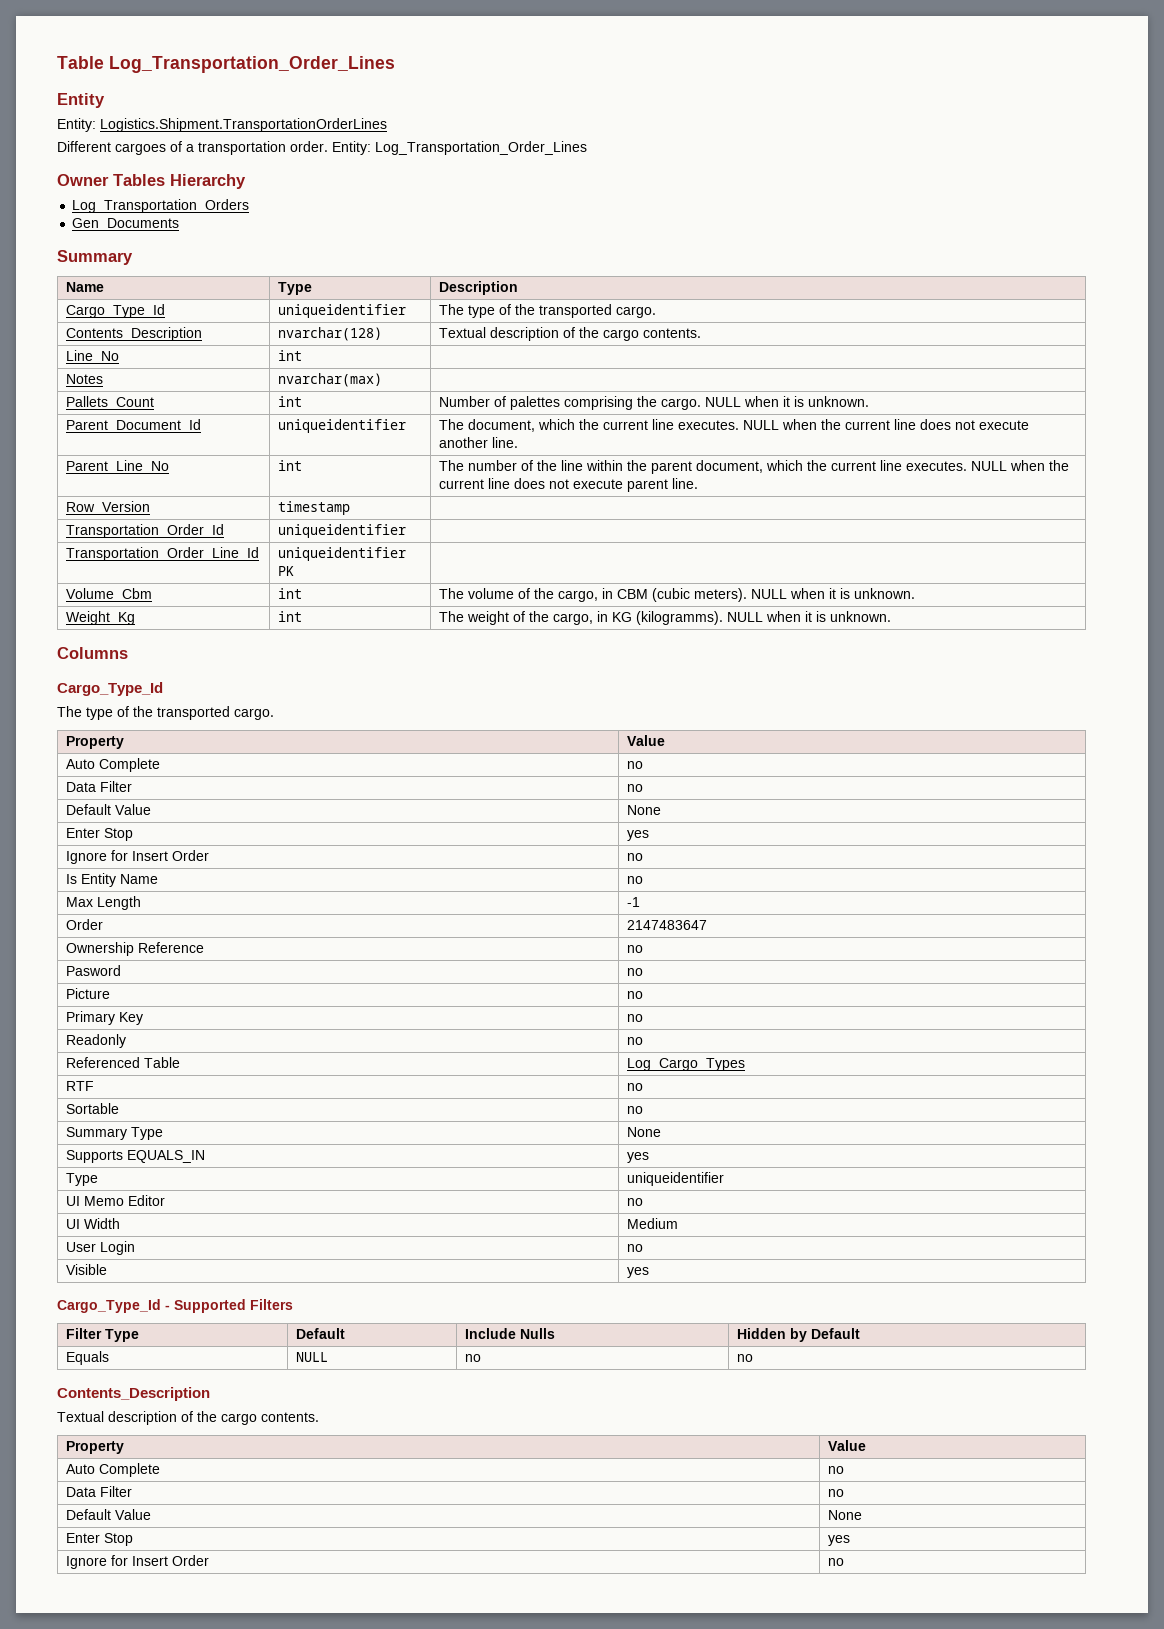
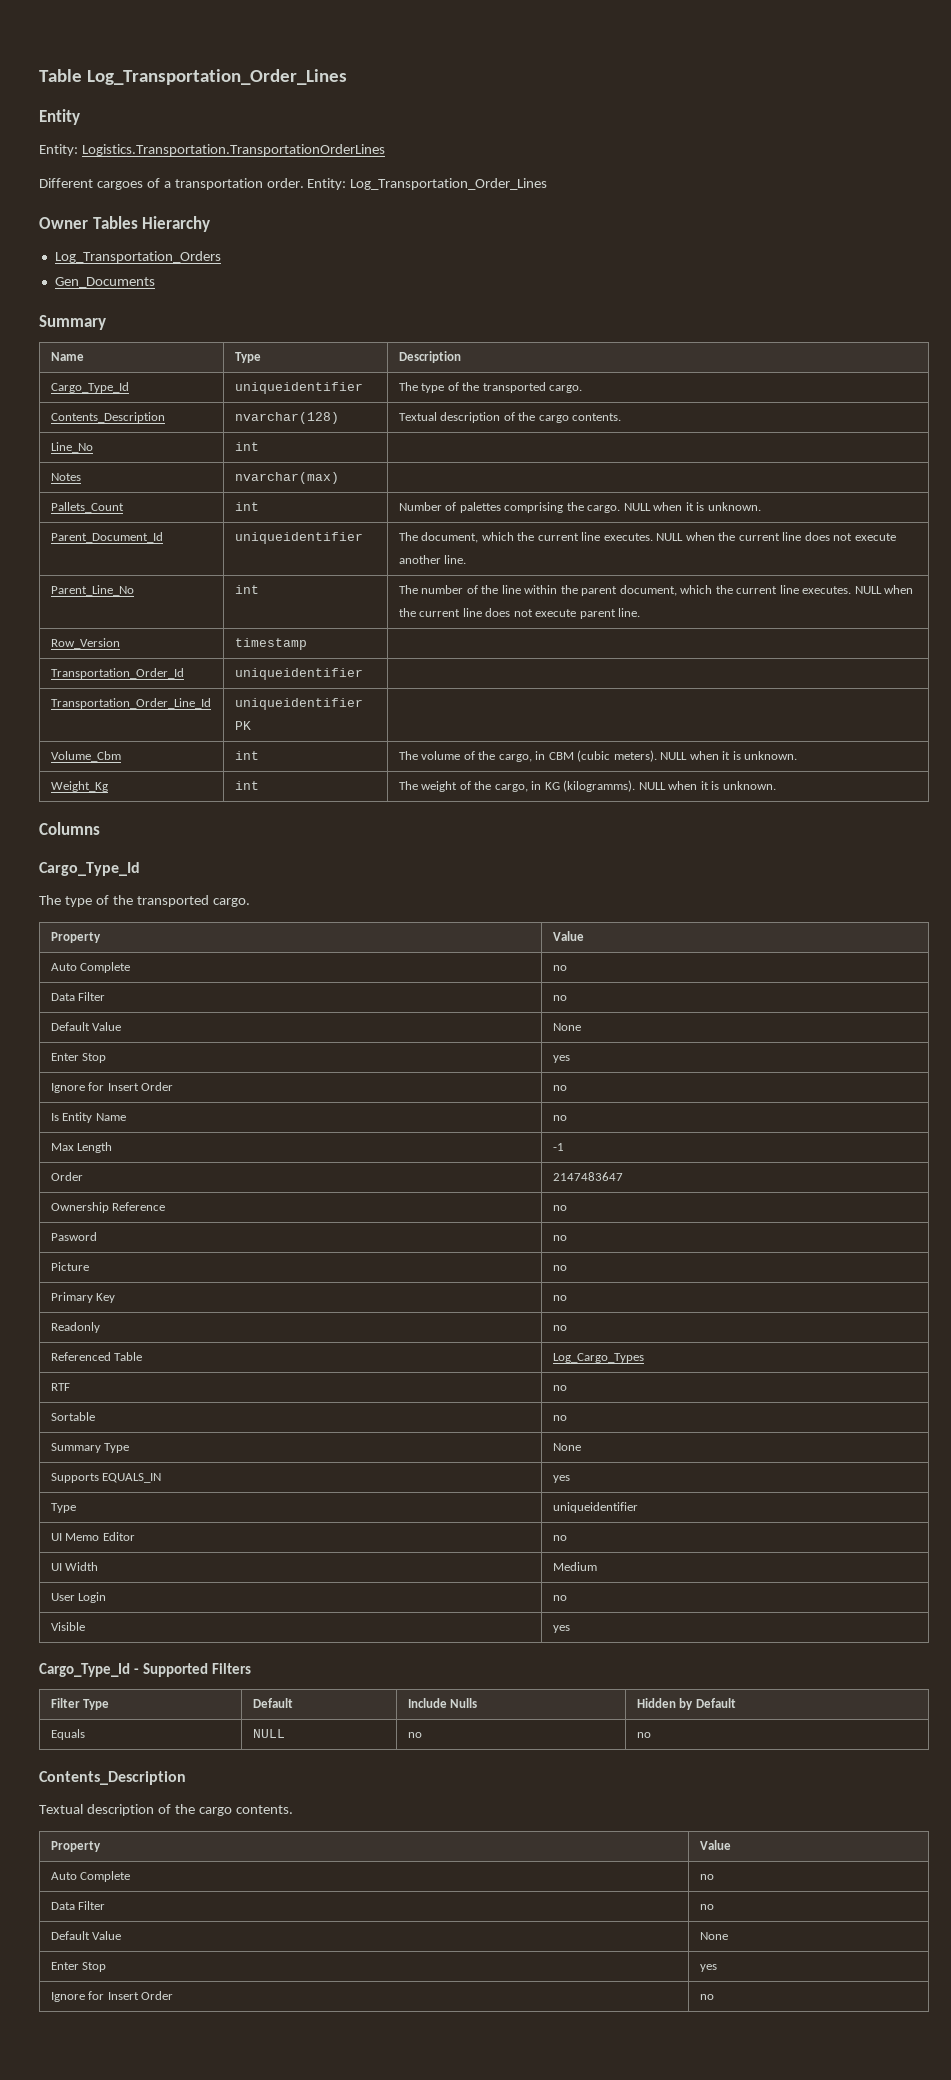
[100,118,387,132] Logistics.Shipment.TransportationOrderLines -> [81,144,385,156] Logistics.Transportation.TransportationOrderLines

